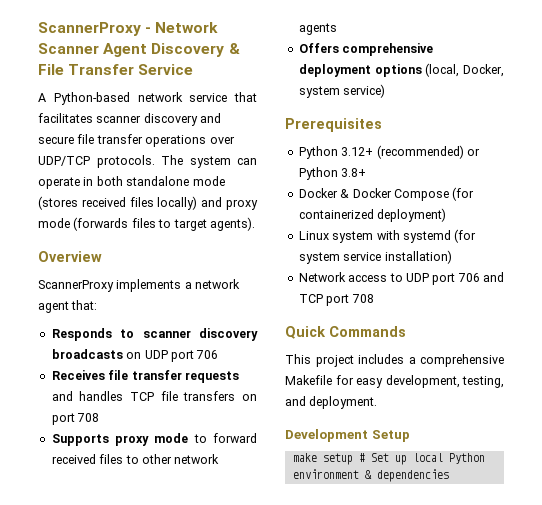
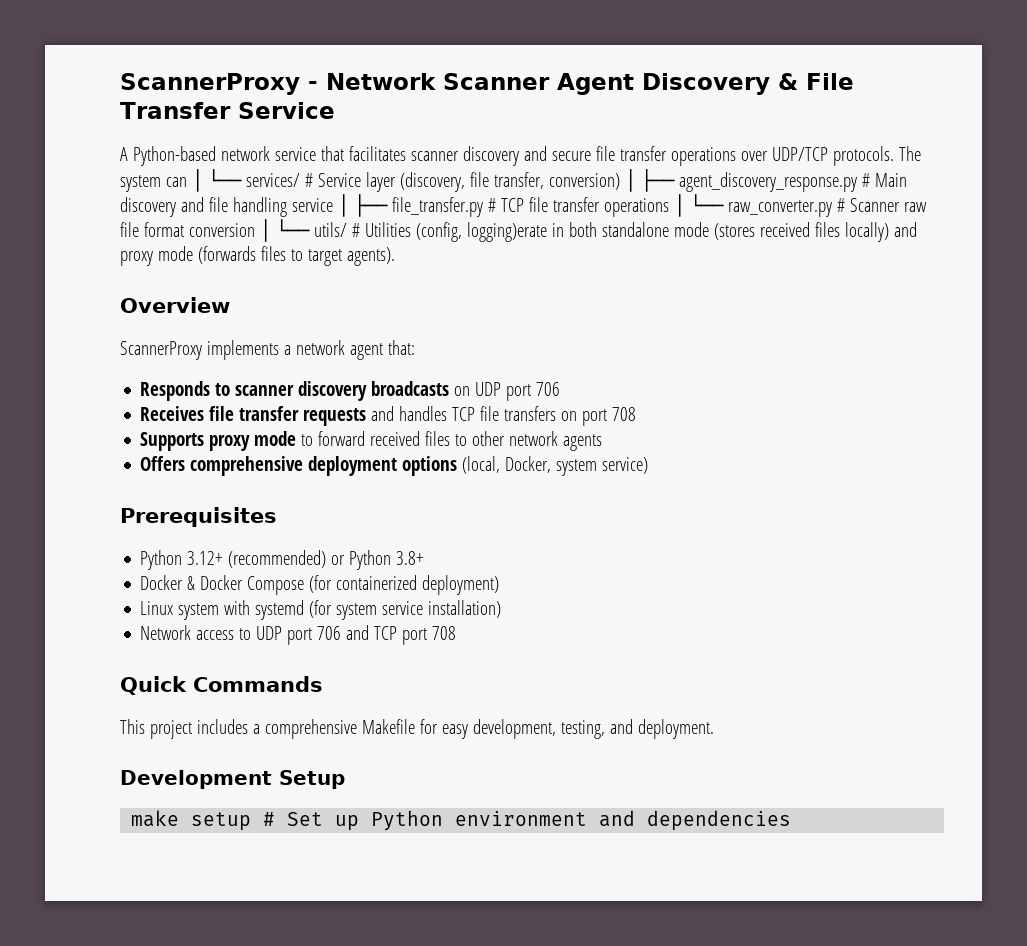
[38,177,80,189] operate -> [191,169,907,192] [120,194,927,217] [120,219,547,242] │ └── services/ # Service layer (discovery, file transfer, conversion) │ ├── agent_discovery_response.py # Main discovery and file handling service │ ├── file_transfer.py # TCP file transfer operations │ └── raw_converter.py # Scanner raw file format conversion │ └── utils/ # Utilities (config, logging)erate
[412,453,443,462] local -> (360, 823) none
[364,470,372,479] & -> [599,810,636,827] and

